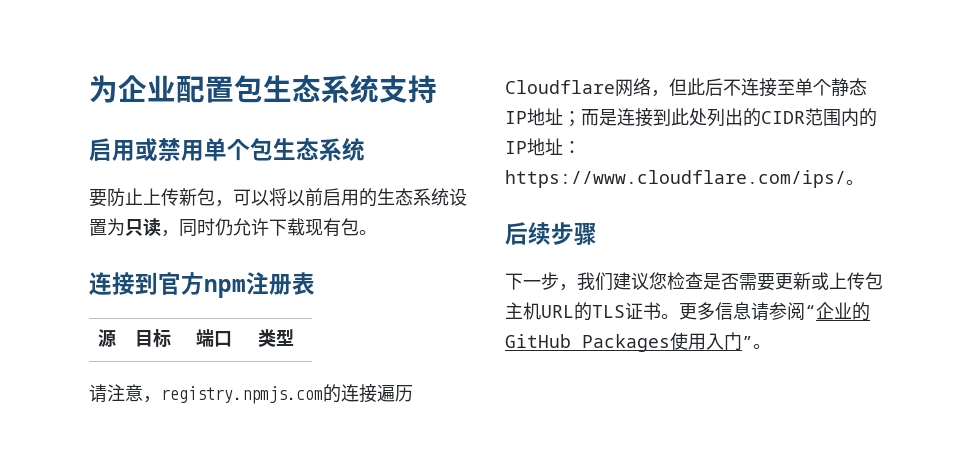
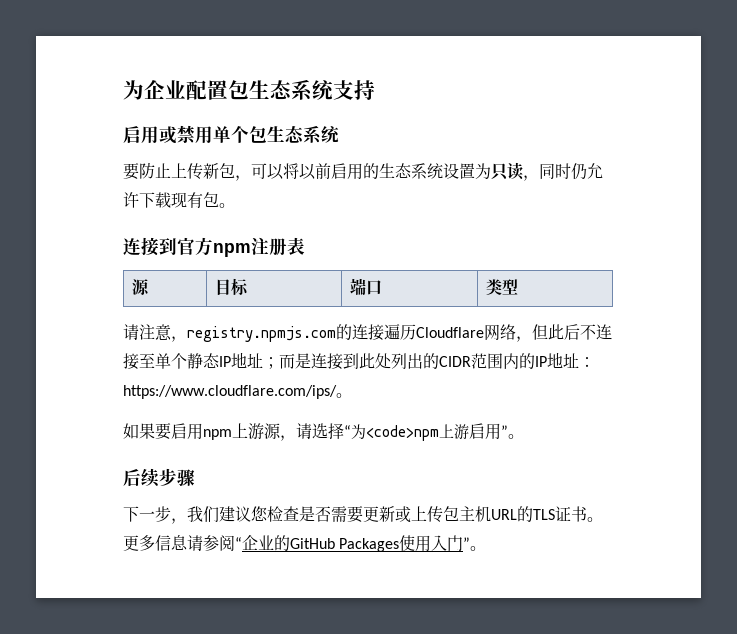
(864, 182) none -> [123,423,524,441] // 如果要启用npm上游源，请选择“为<code>npm上游启用”。

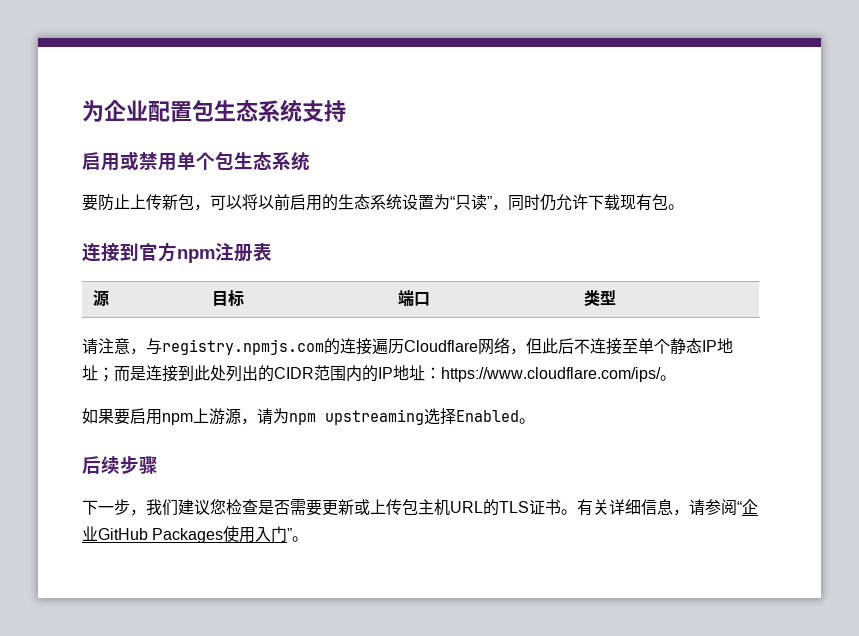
[491,162,524,180] 只读 -> [450,194,492,210] “只读”
(187, 339) none -> [146,338,162,355] 与
[312,423,508,441] 选择“为<code>npm上游启用” -> [273,408,519,425] 为npm upstreaming选择Enabled
[123,535,188,551] 更多信息 -> [577,499,689,516] 有关详细信息，
[274,535,290,551] 的 -> (98, 533) none

